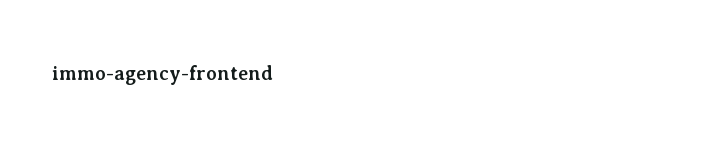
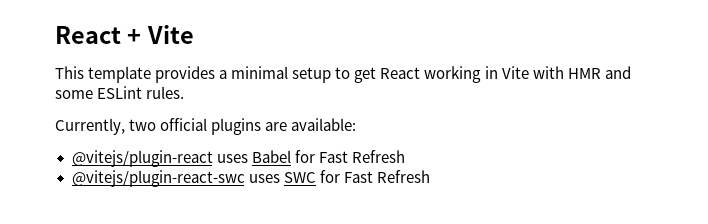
[52,65,273,85] immo-agency-frontend -> [55,25,194,44] [55,66,631,83] [55,86,185,99] [55,118,357,135] [71,150,405,167] [71,170,430,187] React + Vite // This template provides a minimal setup to get React working in Vite with HMR and some ESLint rules. // Currently, two official plugins are available: // @vitejs/plugin-react uses Babel for Fast Refresh // @vitejs/plugin-react-swc uses SWC for Fast Refresh

